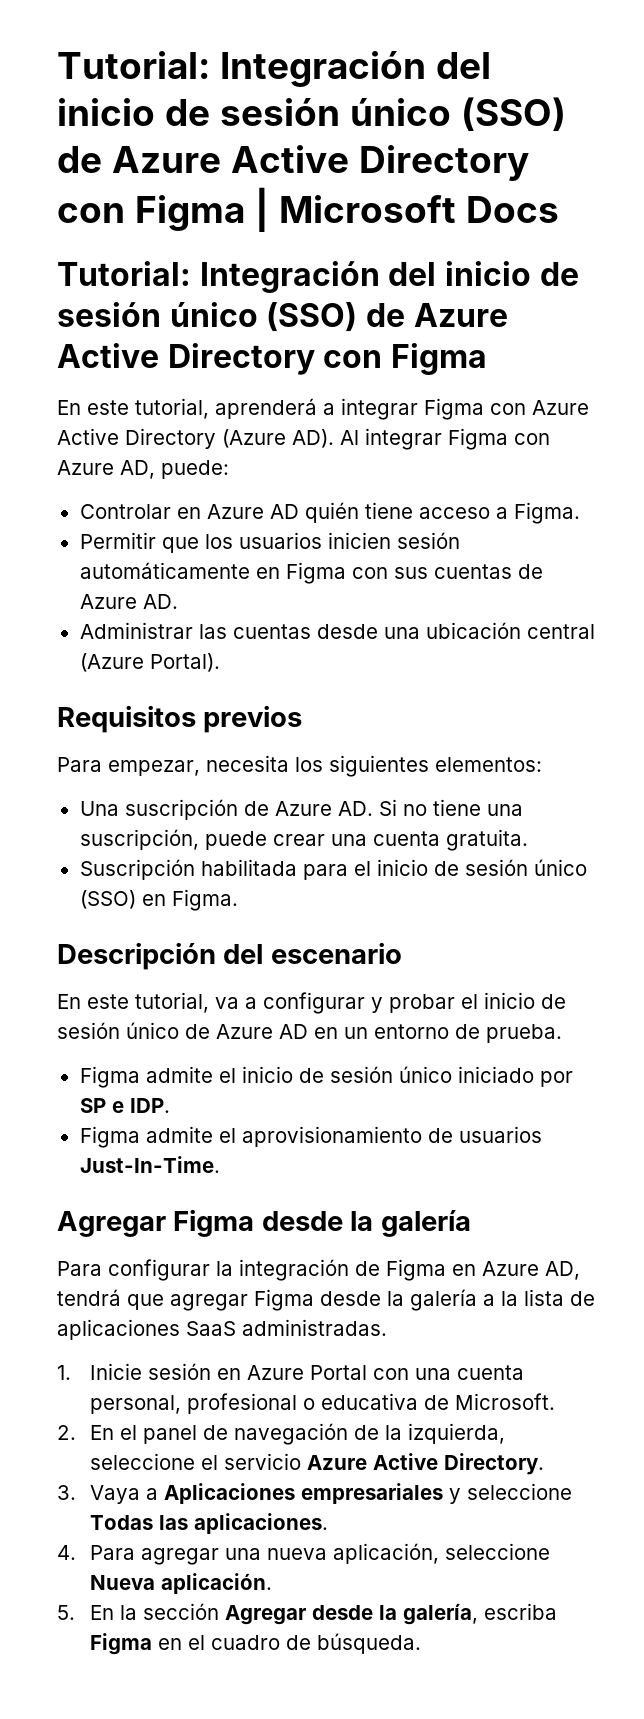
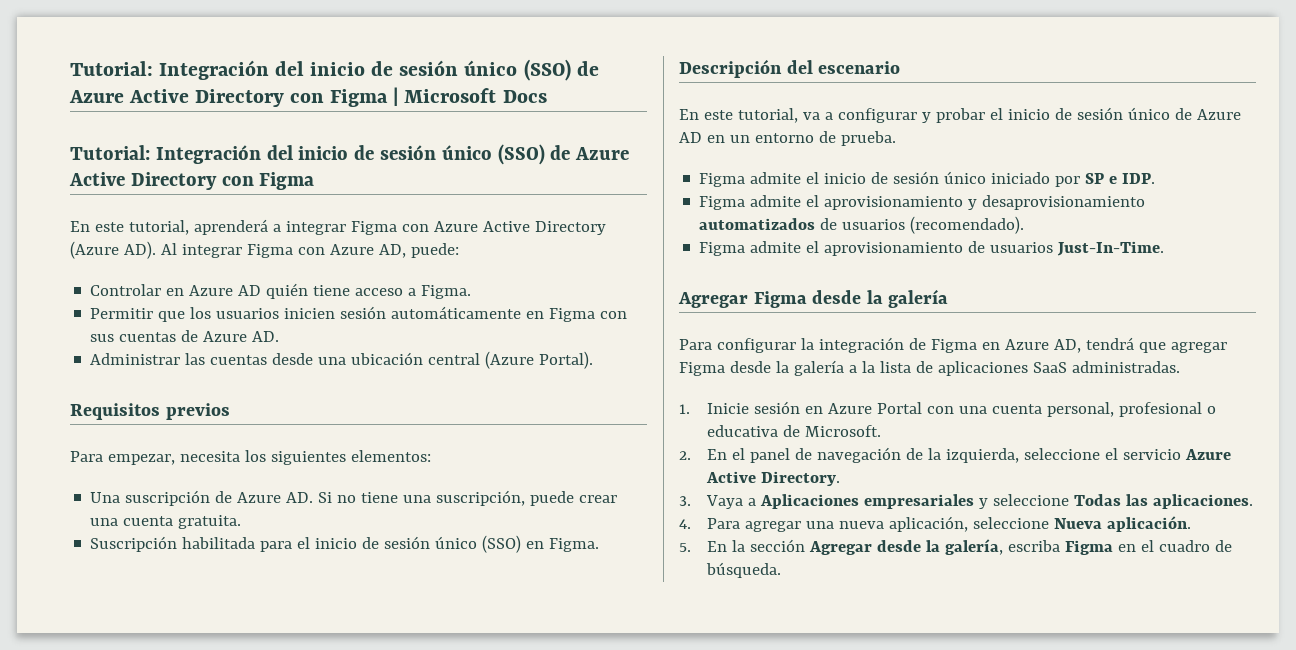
(170, 1105) none -> [699,195,1146,210] [699,216,1025,234] // Figma admite el aprovisionamiento y desaprovisionamiento automatizados de usuarios (recomendado).

